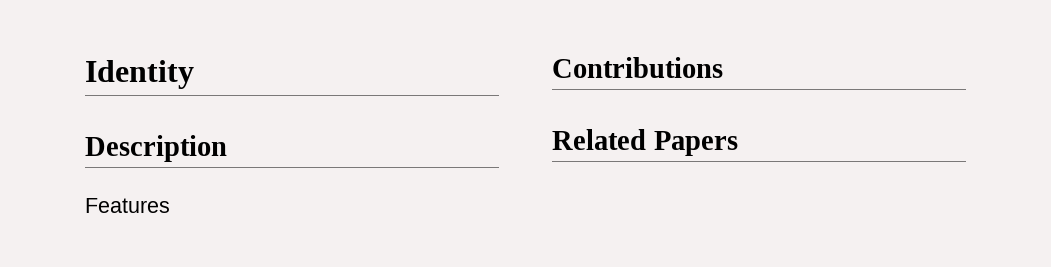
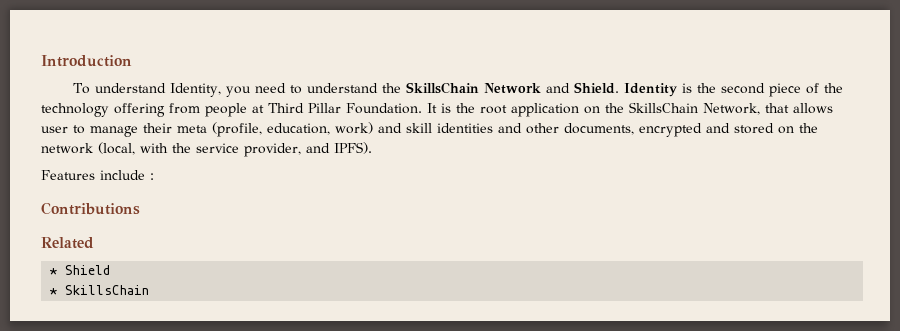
[85,60,194,89] [85,135,227,162] Identity // Description -> [41,55,132,67] [72,82,843,97] [41,102,833,117] [41,122,818,137] [41,142,372,157] Introduction // To understand Identity, you need to understand the SkillsChain Network and Shield. Identity is the second piece of the technology offering from people at Third Pillar Foundation. It is the root application on the SkillsChain Network, that allows user to manage their meta (profile, education, work) and skill identities and other documents, encrypted and stored on the network (local, with the service provider, and IPFS).
(170, 205) none -> [100,170,154,180] include :
[653,131,738,156] Papers -> [49,265,111,275] [49,285,150,295] // * Shield // * SkillsChain

